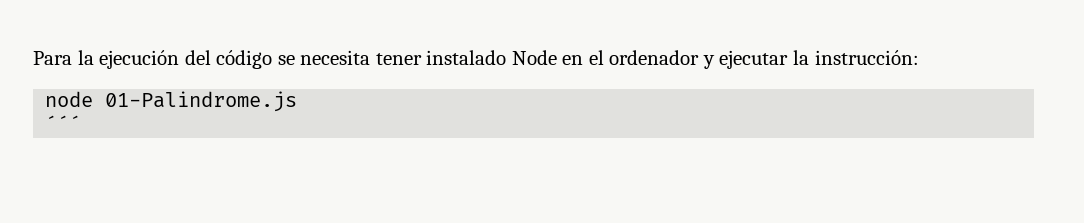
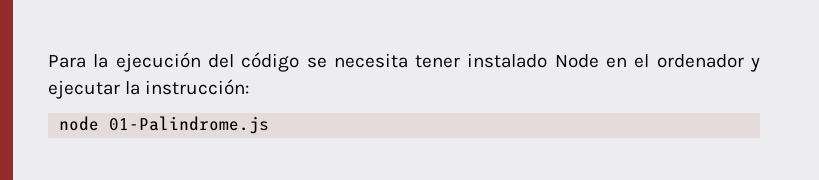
[45,115,82,132] // ´´´ -> (270, 125) none

